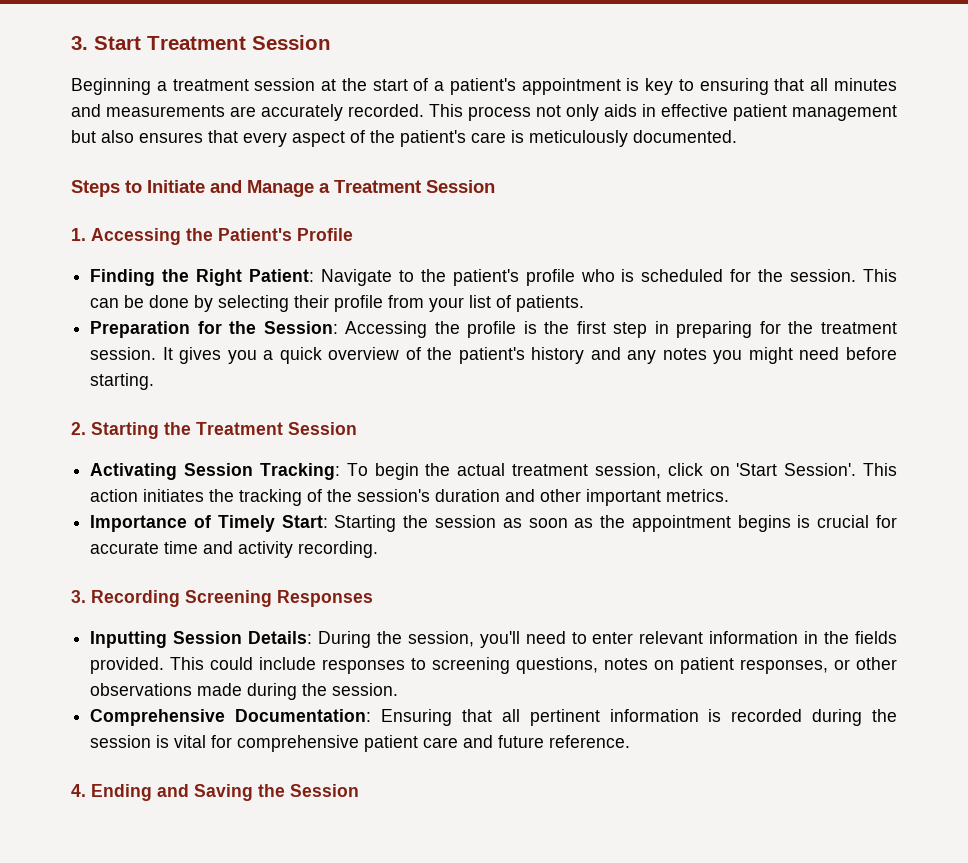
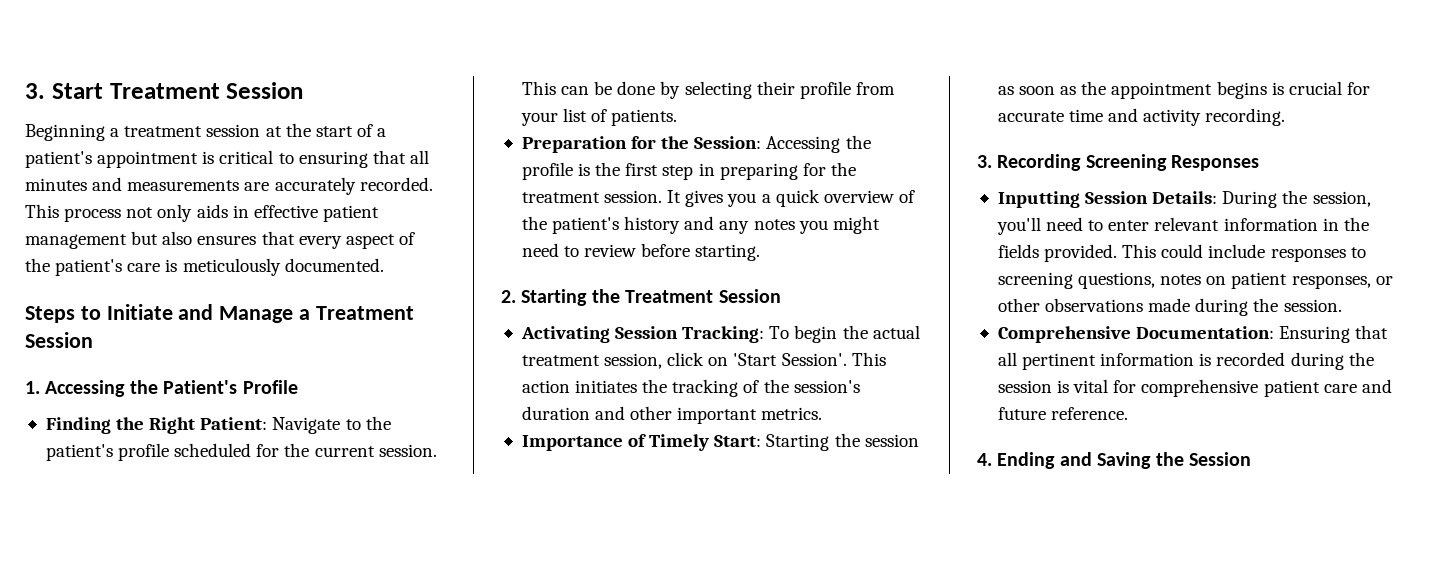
[645,78,674,95] key -> [219,150,274,164] critical
[580,269,635,282] who is -> (170, 452) none
(784, 275) none -> [314,446,375,457] current
(840, 353) none -> [564,244,637,257] to review

